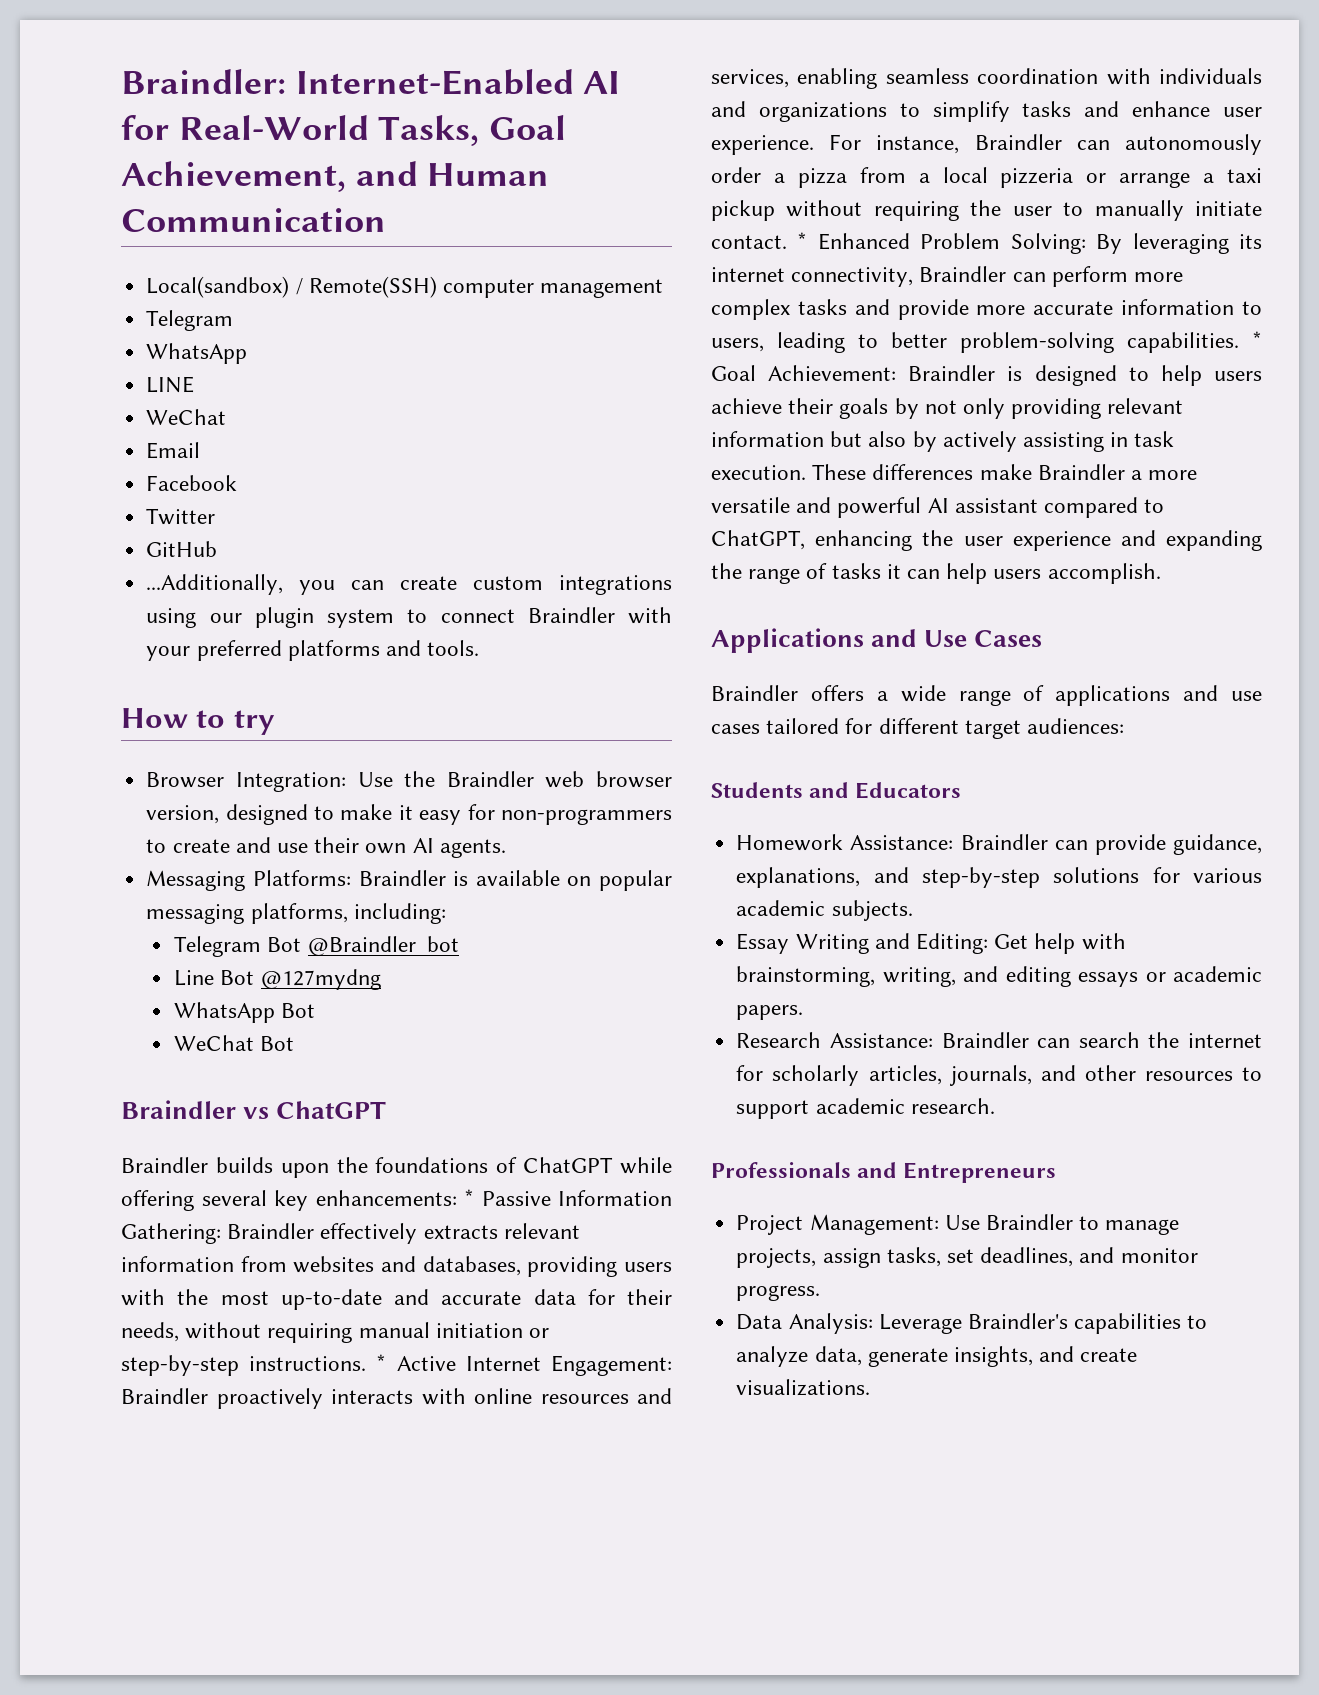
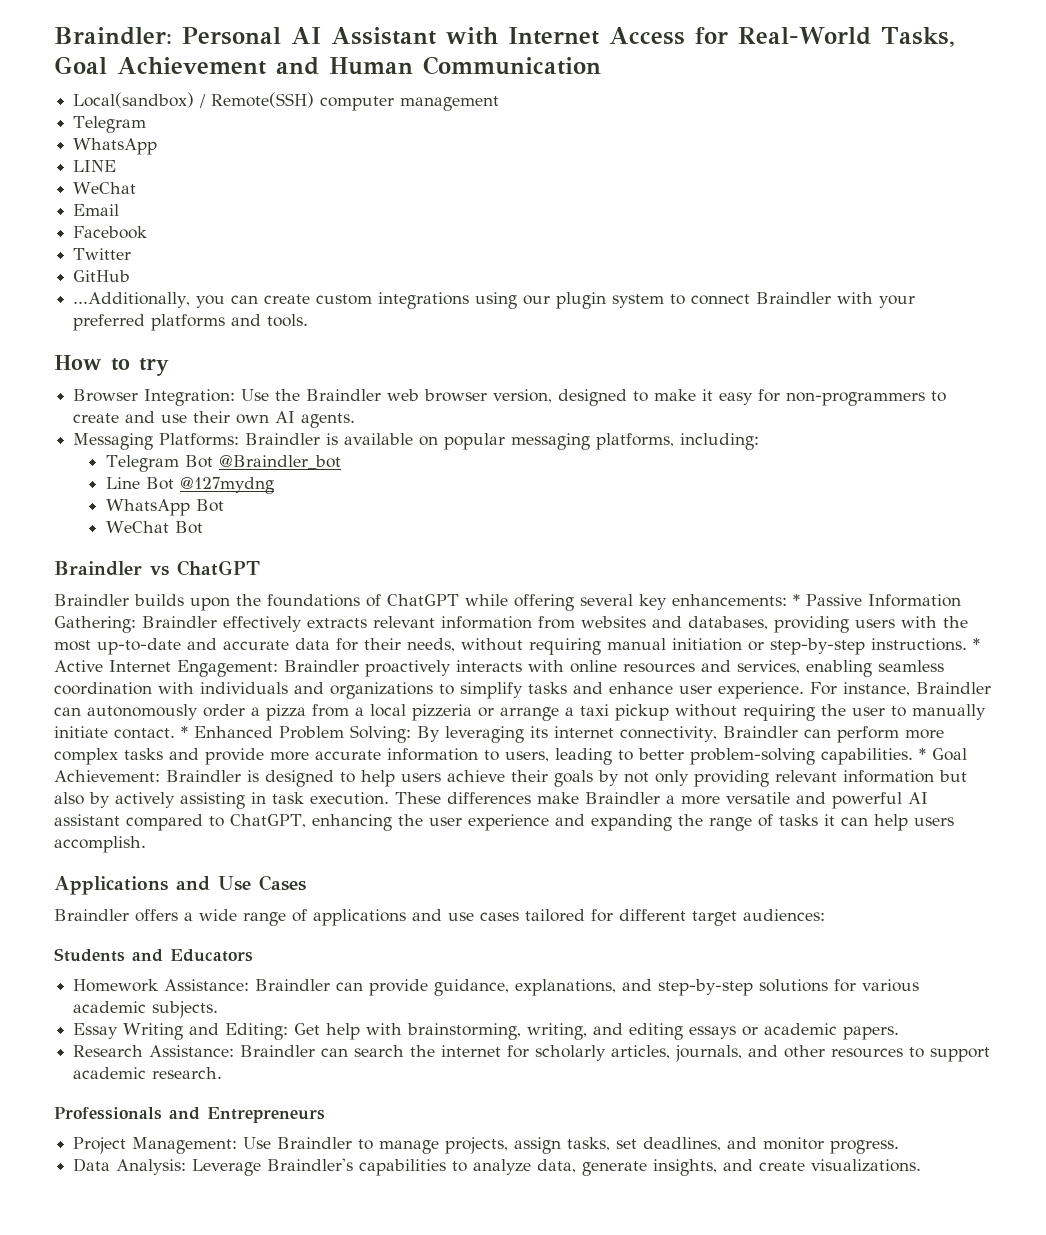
[295,69,621,95] Internet-Enabled AI -> [182,27,685,45] Personal AI Assistant with Internet Access
[121,161,346,192] Achievement, -> [117,57,266,75] Achievement

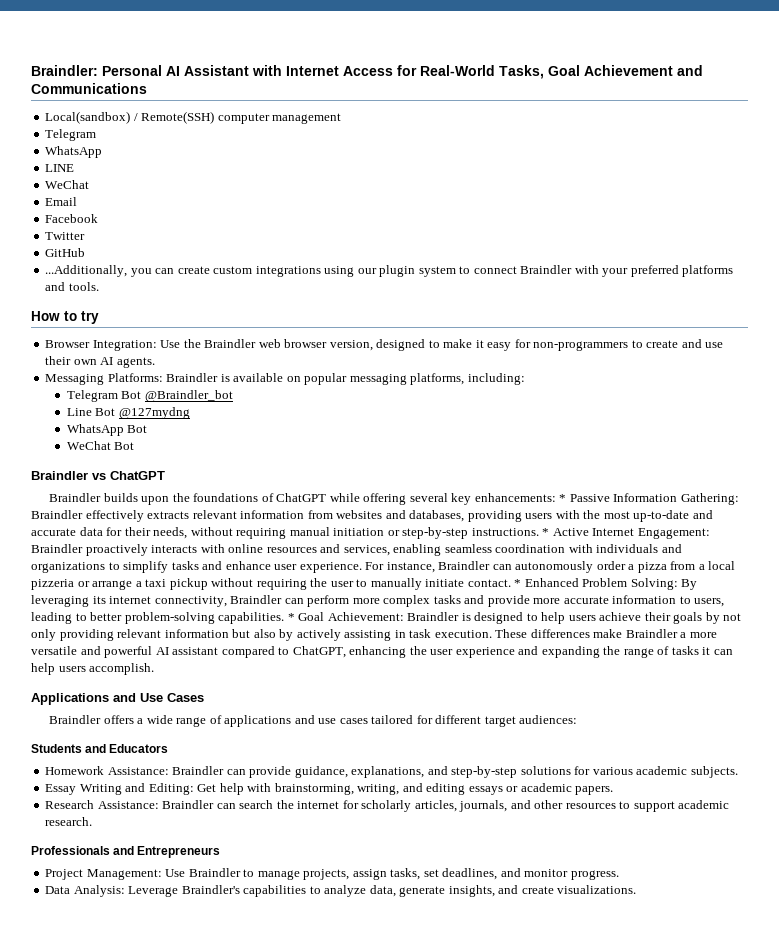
[329,56,601,75] Human Communication -> [31,83,147,94] Communications

